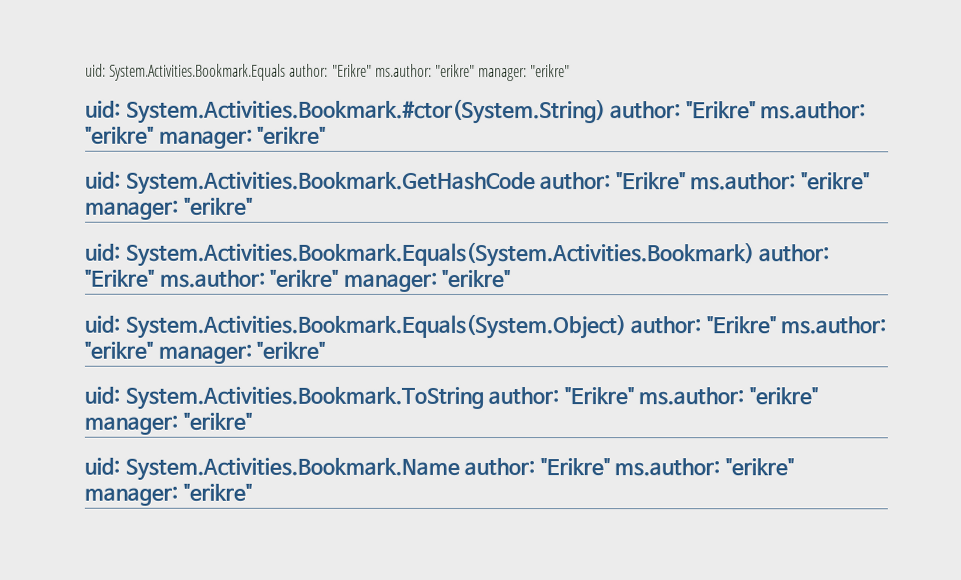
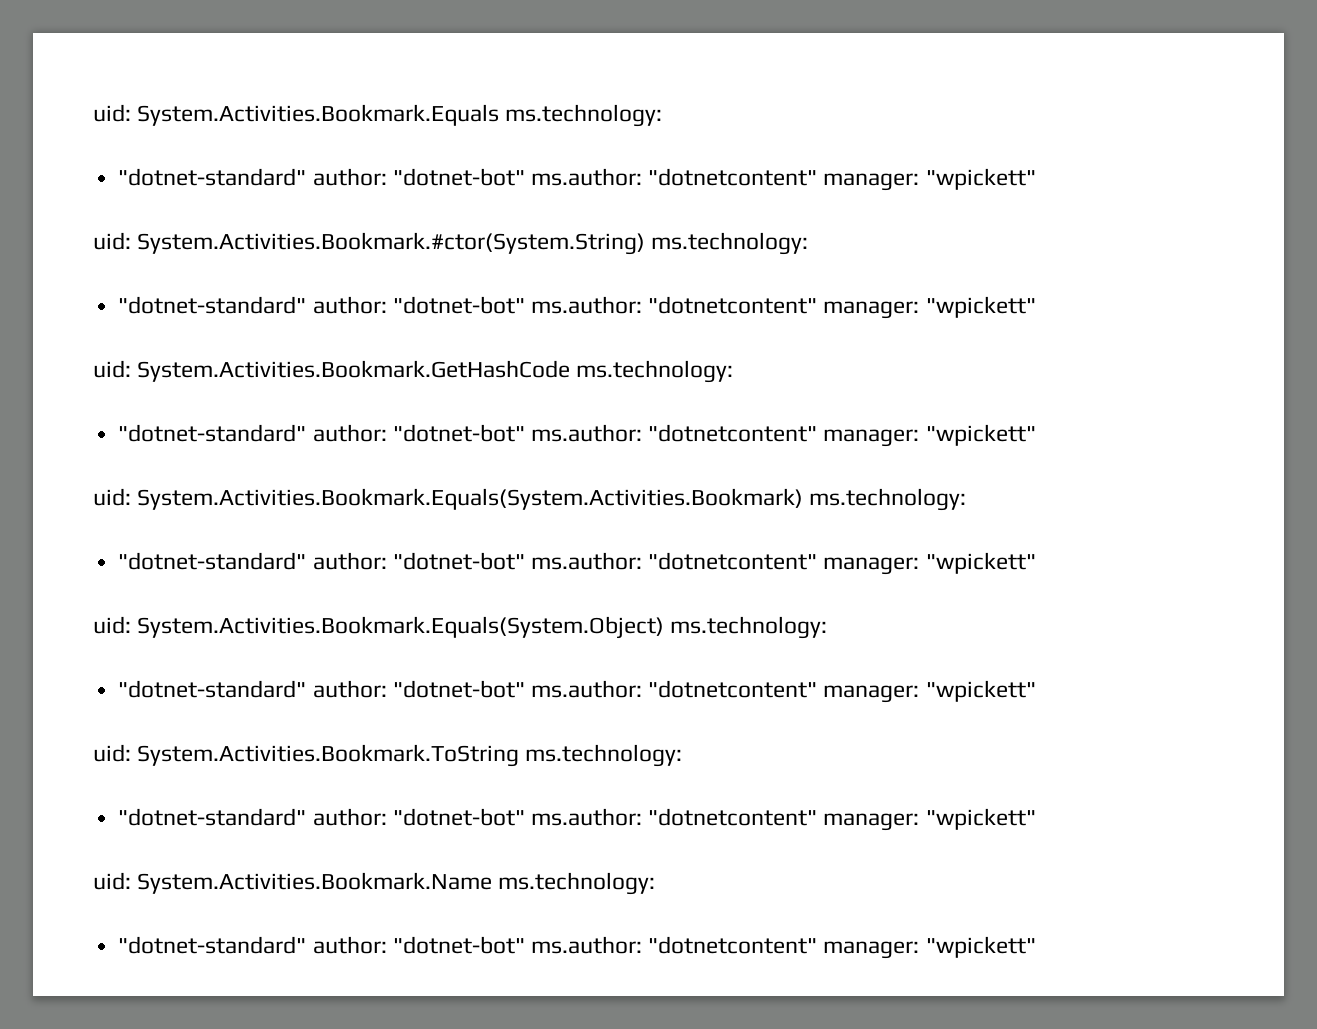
[289,63,571,82] [85,98,867,125] [85,126,327,149] [85,171,870,196] [85,197,253,220] [85,241,831,268] [85,269,512,292] [84,313,887,340] [84,341,326,364] [84,386,818,411] [84,412,252,435] [84,457,794,481] [84,483,252,506] author: "Erikre" ms.author: "erikre" manager: "erikre" // uid: System.Activities.Bookmark.#ctor(System.String) author: "Erikre" ms.author: "erikre" manager: "erikre" // uid: System.Activities.Bookmark.GetHashCode author: "Erikre" ms.author: "erikre" manager: "erikre" // uid: System.Activities.Bookmark.Equals(System.Activities.Bookmark) author: "Erikre" ms.author: "erikre" manager: "erikre" // uid: System.Activities.Bookmark.Equals(System.Object) author: "Erikre" ms.author: "erikre" manager: "erikre" // uid: System.Activities.Bookmark.ToString author: "Erikre" ms.author: "erikre" manager: "erikre" // uid: System.Activities.Bookmark.Name author: "Erikre" ms.author: "erikre" manager: "erikre" -> [505,104,663,127] [118,168,1036,191] [93,232,809,255] [118,296,1036,319] [93,360,734,383] [118,424,1036,447] [93,488,967,511] [118,552,1036,575] [93,616,828,639] [118,680,1036,703] [93,744,683,767] [118,808,1036,831] [93,872,656,895] [118,936,1036,959] ms.technology: // "dotnet-standard" author: "dotnet-bot" ms.author: "dotnetcontent" manager: "wpickett" // uid: System.Activities.Bookmark.#ctor(System.String) ms.technology: // "dotnet-standard" author: "dotnet-bot" ms.author: "dotnetcontent" manager: "wpickett" // uid: System.Activities.Bookmark.GetHashCode ms.technology: // "dotnet-standard" author: "dotnet-bot" ms.author: "dotnetcontent" manager: "wpickett" // uid: System.Activities.Bookmark.Equals(System.Activities.Bookmark) ms.technology: // "dotnet-standard" author: "dotnet-bot" ms.author: "dotnetcontent" manager: "wpickett" // uid: System.Activities.Bookmark.Equals(System.Object) ms.technology: // "dotnet-standard" author: "dotnet-bot" ms.author: "dotnetcontent" manager: "wpickett" // uid: System.Activities.Bookmark.ToString ms.technology: // "dotnet-standard" author: "dotnet-bot" ms.author: "dotnetcontent" manager: "wpickett" // uid: System.Activities.Bookmark.Name ms.technology: // "dotnet-standard" author: "dotnet-bot" ms.author: "dotnetcontent" manager: "wpickett"

